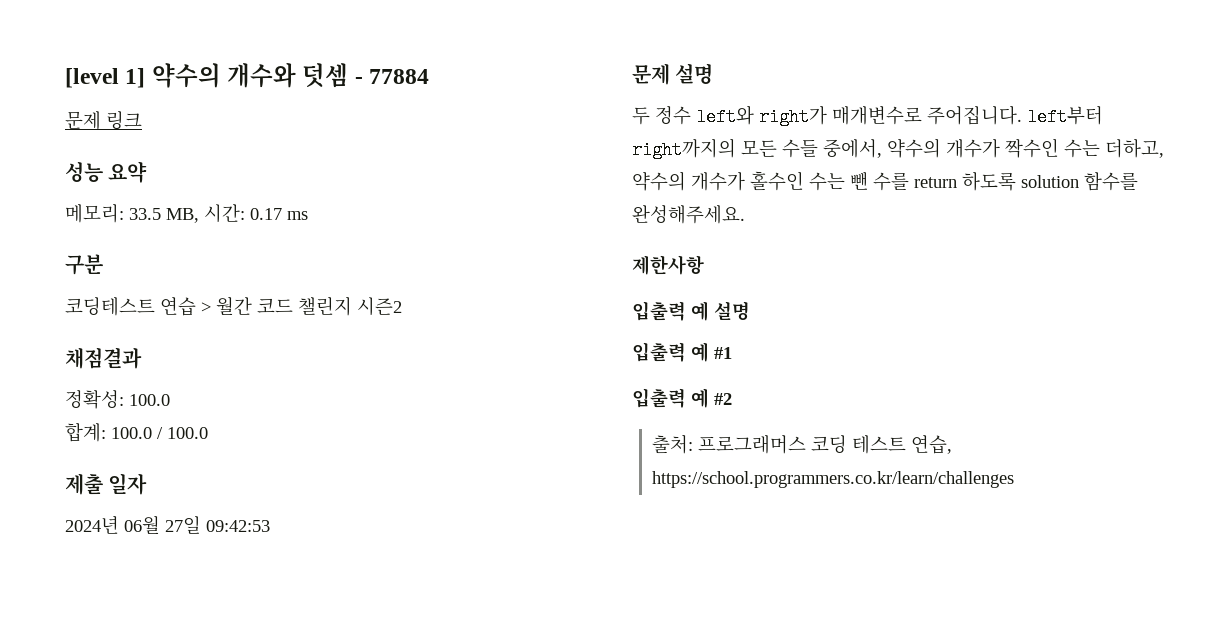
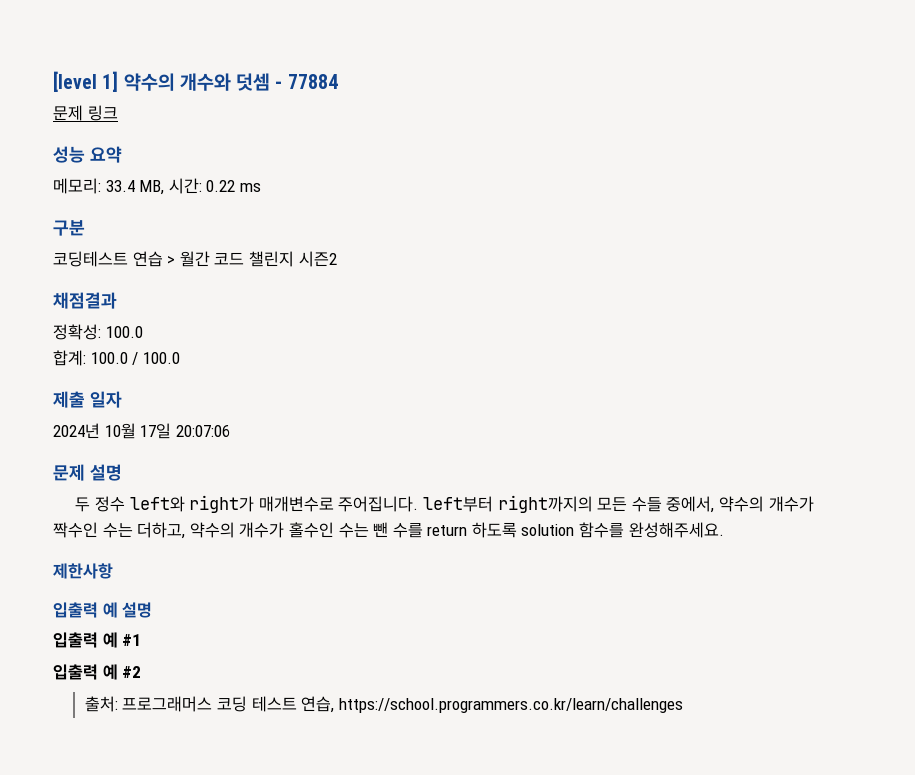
[129,208,161,220] 33.5 -> [105,180,135,192] 33.4
[250,208,282,220] 0.17 -> [206,180,236,192] 0.22
[124,515,270,534] 06월 27일 09:42:53 -> [104,423,230,439] 10월 17일 20:07:06

